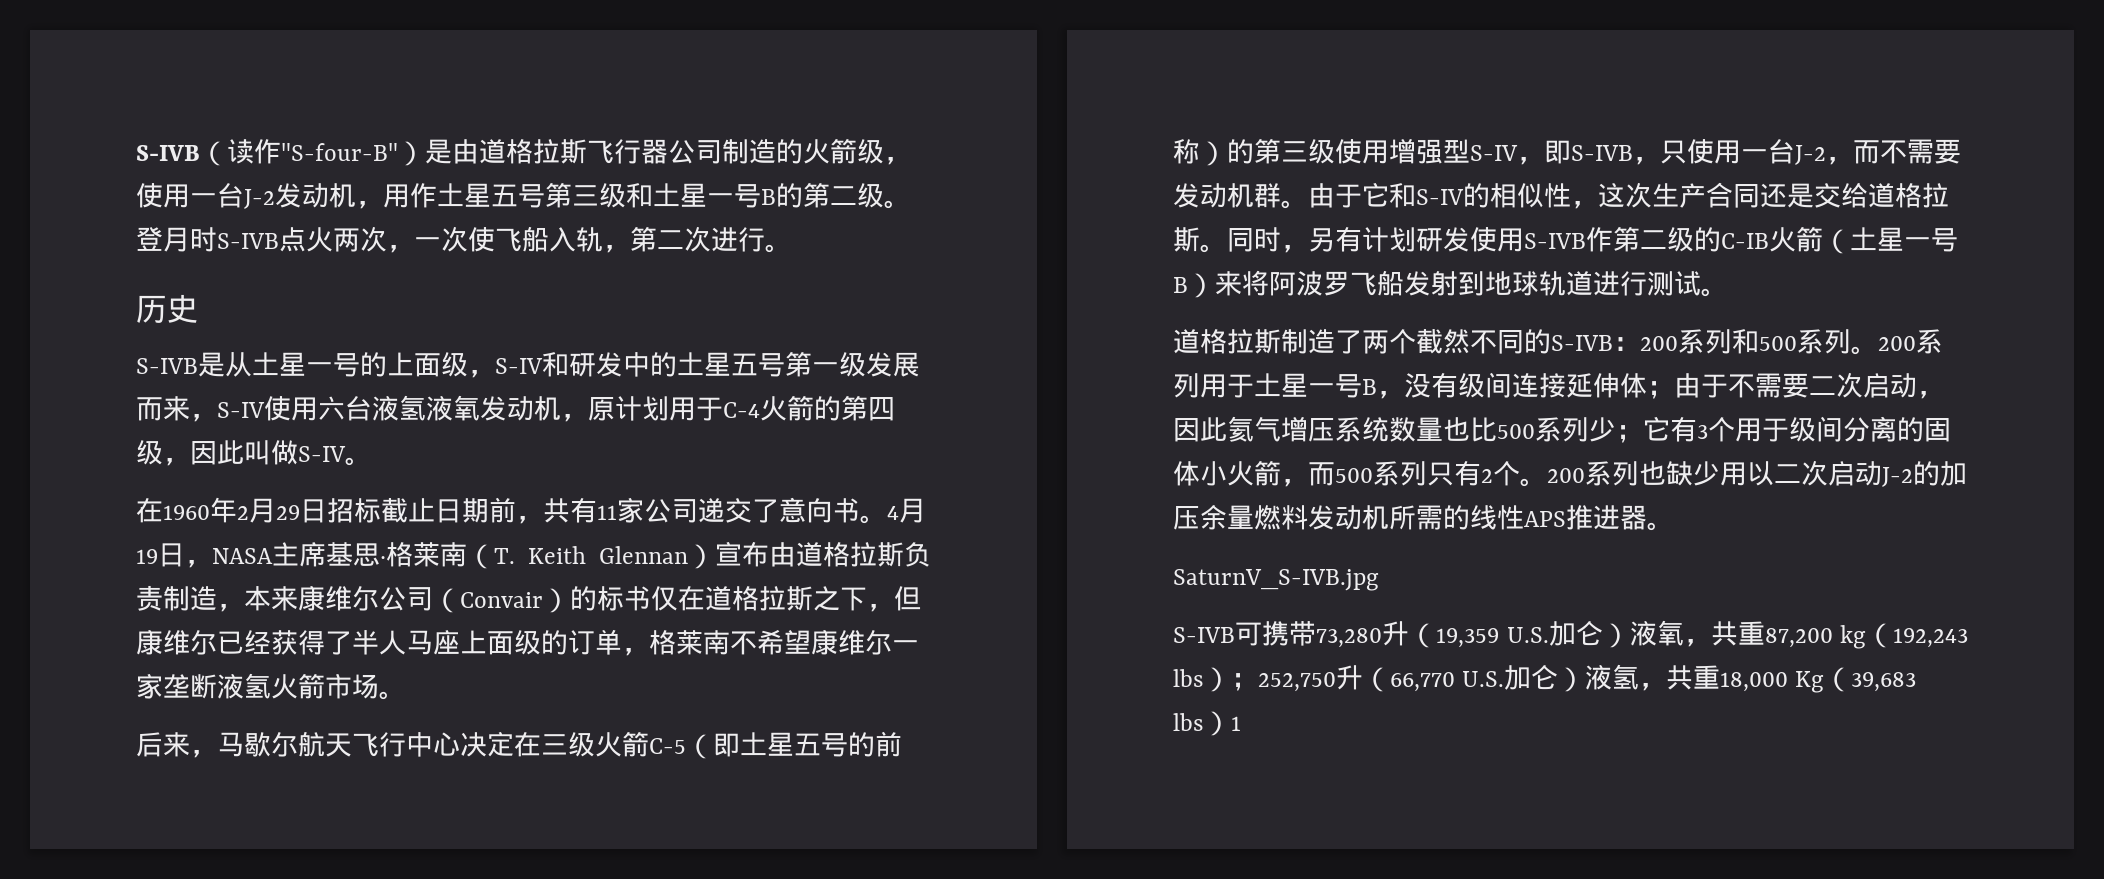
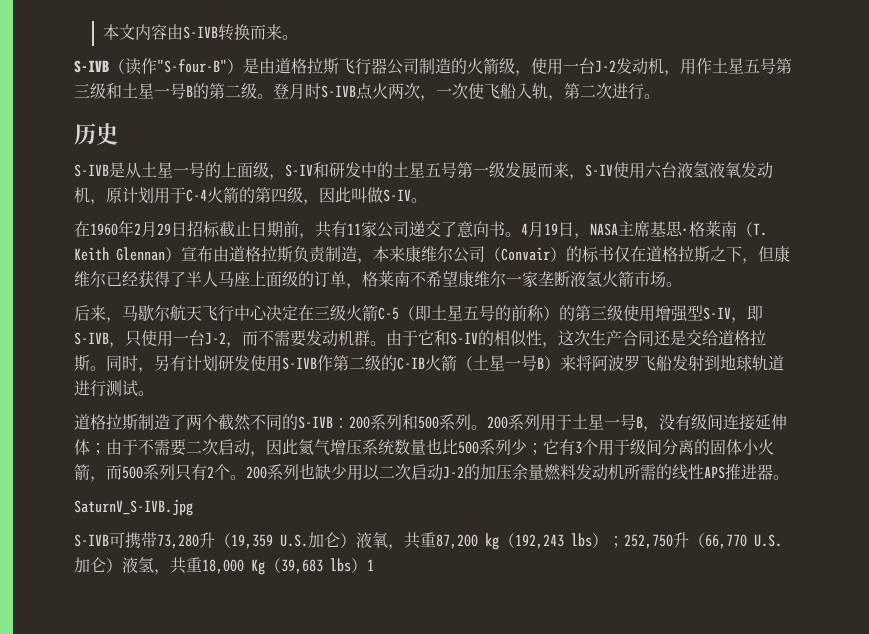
(136, 153) none -> [102,24,298,41] 本文内容由S-IVB转换而来。 //

